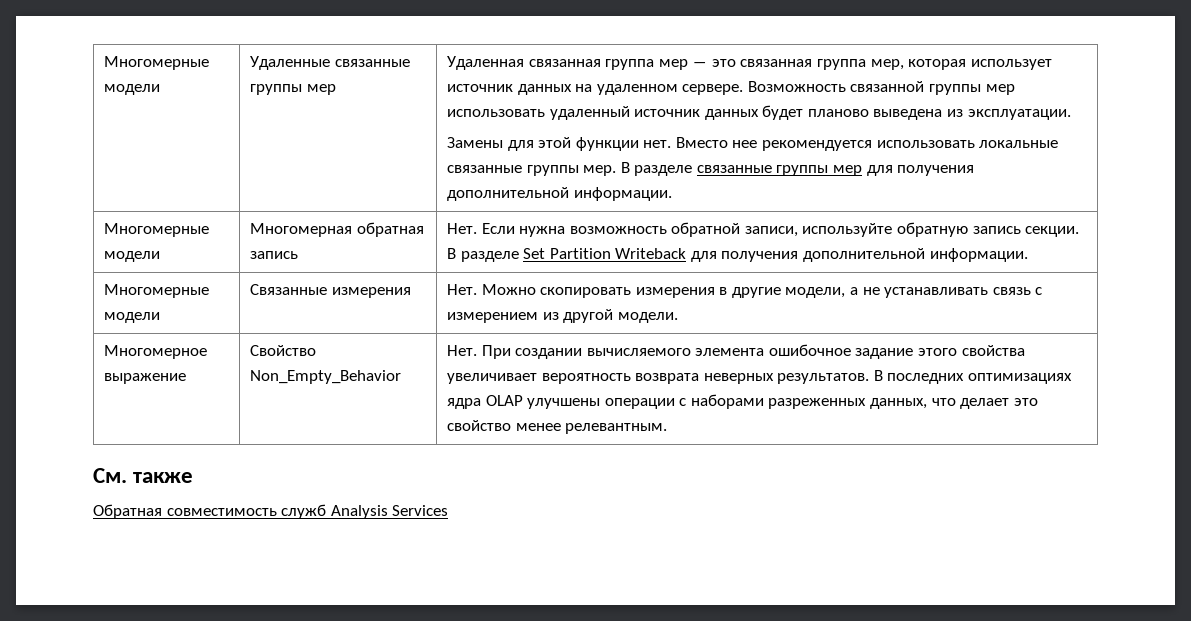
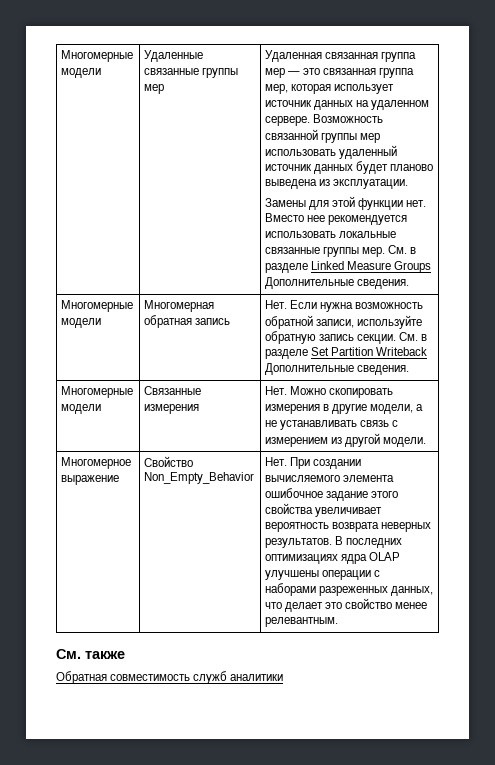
[620,162,975,176] [446,187,672,201] В разделе связанные группы мер для получения дополнительной информации. -> [388,245,417,254] [264,261,432,273] [264,277,410,289] См. в разделе Linked Measure Groups Дополнительные сведения.
[446,248,456,259] В -> [399,332,428,341] См. в
[690,248,1028,262] для получения дополнительной информации. -> [264,363,410,375] Дополнительные сведения.
[330,505,449,519] Analysis Services -> [230,674,284,681] аналитики

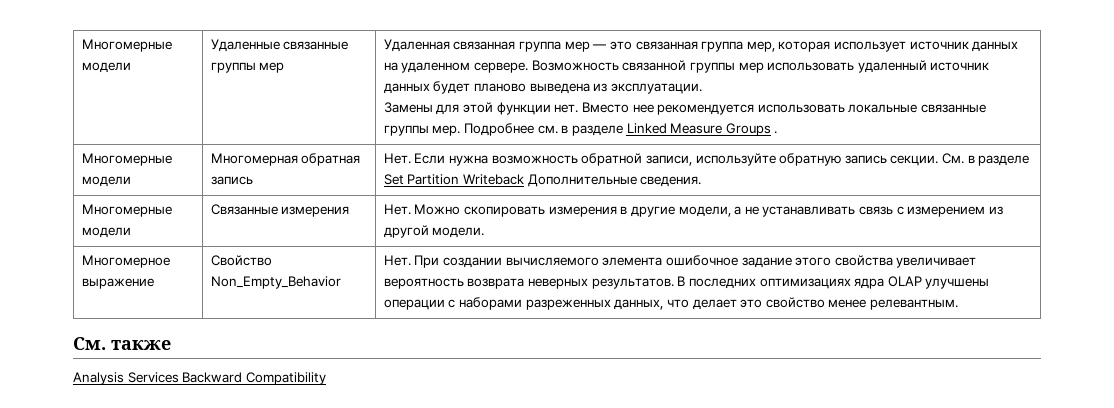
[388,245,408,254] См. -> [463,123,558,136] Подробнее см.
[264,277,410,289] Дополнительные сведения. -> [774,131,778,134] .
[56,671,284,684] Обратная совместимость служб аналитики -> [73,372,326,385] Analysis Services Backward Compatibility

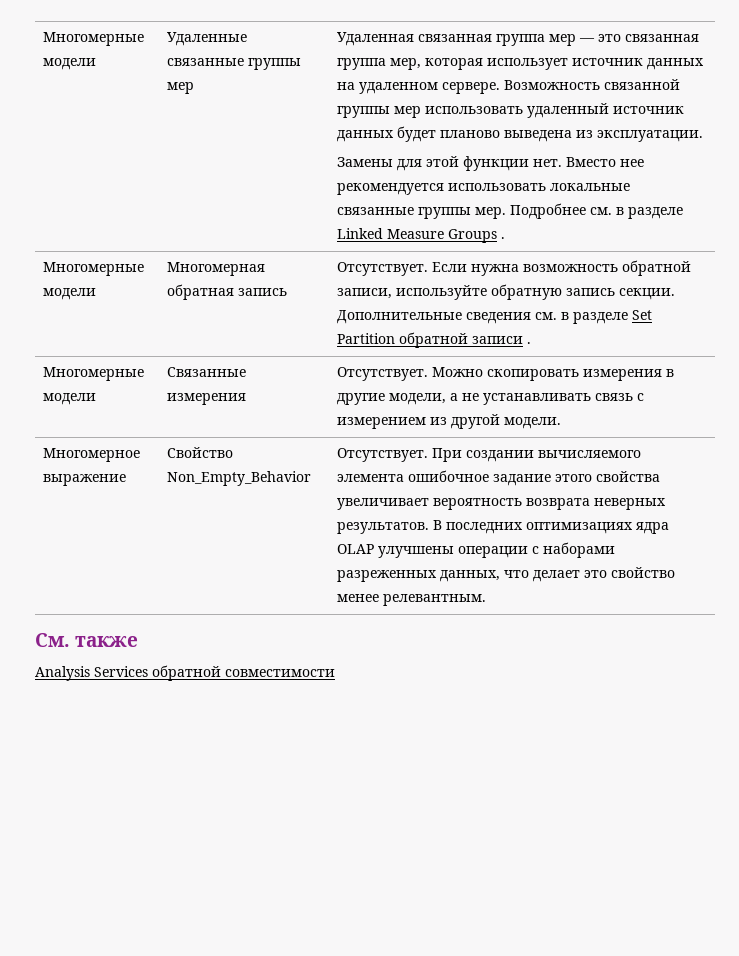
[383,153,411,164] Нет. -> [337,262,429,276] Отсутствует.
[942,153,965,164] См. -> [337,310,558,324] Дополнительные сведения см.
[462,174,702,187] Writeback Дополнительные сведения. -> [399,332,532,348] обратной записи .
[383,204,411,215] Нет. -> [337,367,429,381] Отсутствует.
[383,255,411,266] Нет. -> [337,448,429,462] Отсутствует.
[182,372,326,385] Backward Compatibility -> [152,665,335,681] обратной совместимости

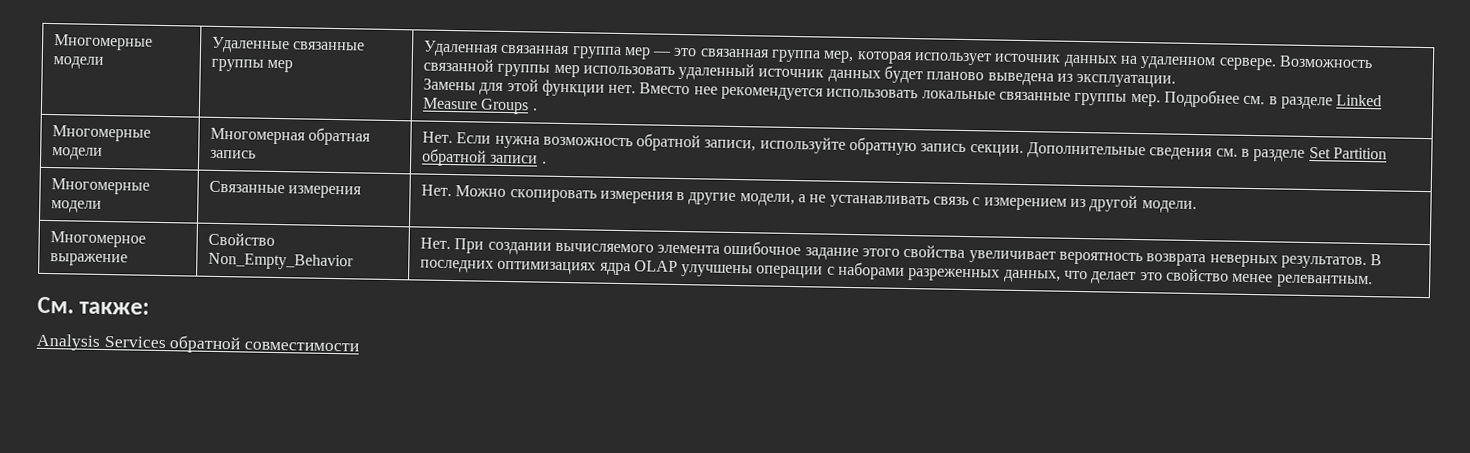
[337,262,429,276] Отсутствует. -> [421,131,453,144] Нет.
[337,367,429,381] Отсутствует. -> [420,184,452,197] Нет.
[337,448,429,462] Отсутствует. -> [419,237,451,250] Нет.
[75,636,139,647] также -> [79,301,151,315] также:

